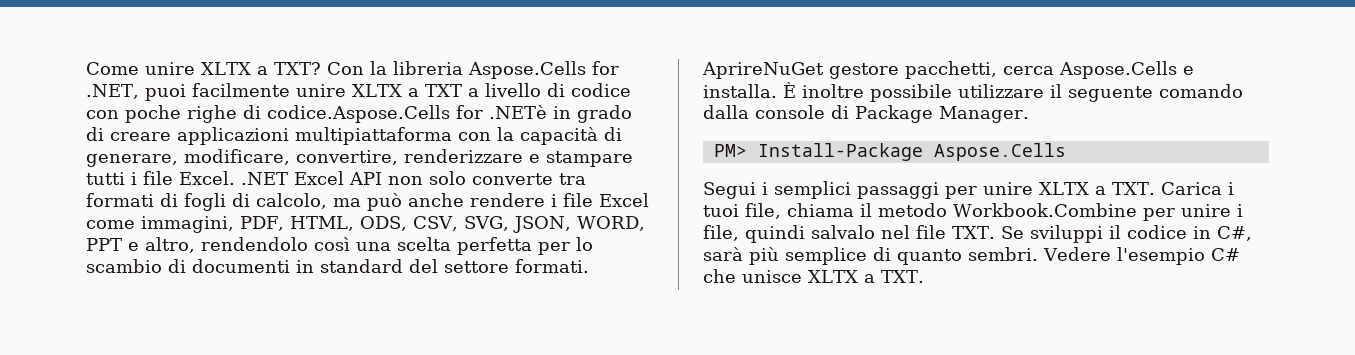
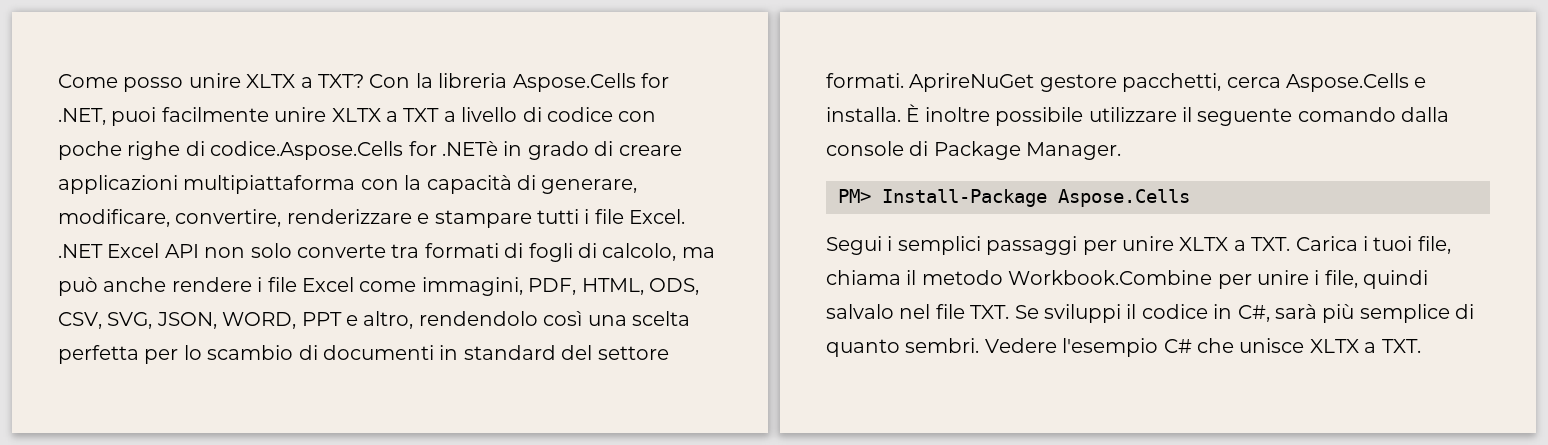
(139, 68) none -> [123,77,184,92] posso

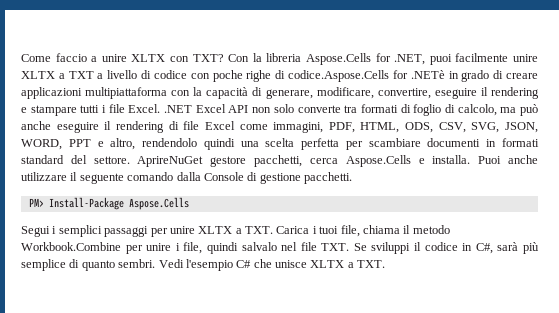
[123,73,313,92] posso unire XLTX a -> [55,53,189,62] faccio a unire XLTX con
[286,209,412,224] renderizzare -> [434,87,539,99] eseguire il rendering
[528,243,573,262] fogli -> [413,104,442,116] foglio
[171,277,263,292] rendere i -> [56,121,179,133] eseguire il rendering di
[543,311,583,326] così -> [203,138,235,150] quindi
[183,345,318,360] lo scambio di -> [368,138,421,147] scambiare
(459, 352) none -> [502,138,539,147] formati
[597,346,669,360] [826,73,904,88] settore formati. -> [93,156,130,164] settore.
[906,104,1084,126] È inoltre possibile -> [478,155,538,164] Puoi anche
[826,141,1122,160] console di Package Manager. -> [203,172,352,184] Console di gestione pacchetti.
[984,338,1057,353] Vedere -> [158,259,184,268] Vedi

